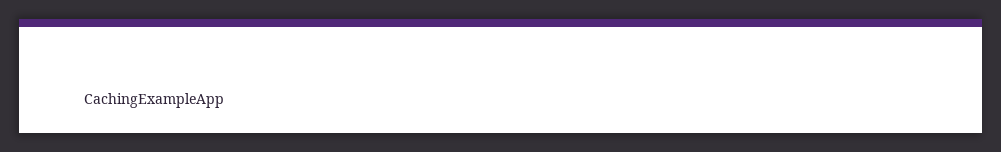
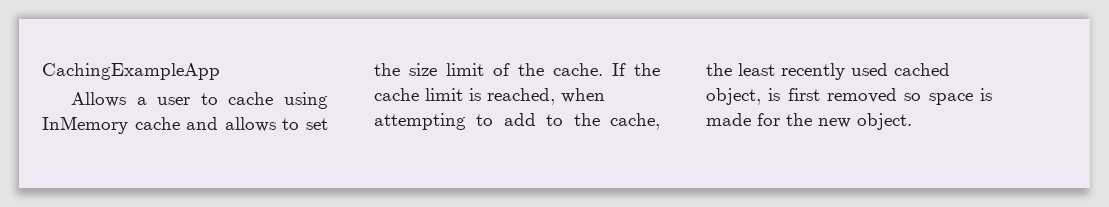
(224, 100) none -> [70,92,328,109] [42,116,328,134] [374,63,660,76] [374,88,605,105] [374,113,660,130] [706,63,950,80] [706,88,992,105] [706,113,912,130] // Allows a user to cache using InMemory cache and allows to set the size limit of the cache. If the cache limit is reached, when attempting to add to the cache, the least recently used cached object, is first removed so space is made for the new object.

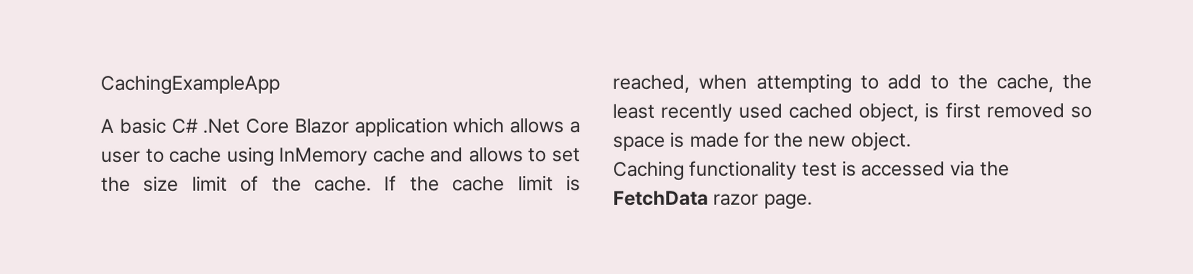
[70,92,126,107] Allows -> [100,117,565,137] A basic C# .Net Core Blazor application which allows
(912, 121) none -> [613,160,1010,181] [613,190,813,210] // Caching functionality test is accessed via the FetchData razor page.

